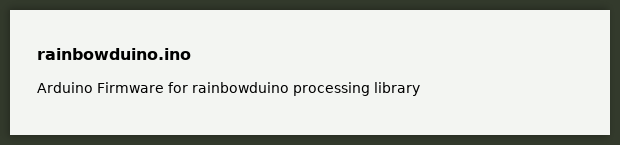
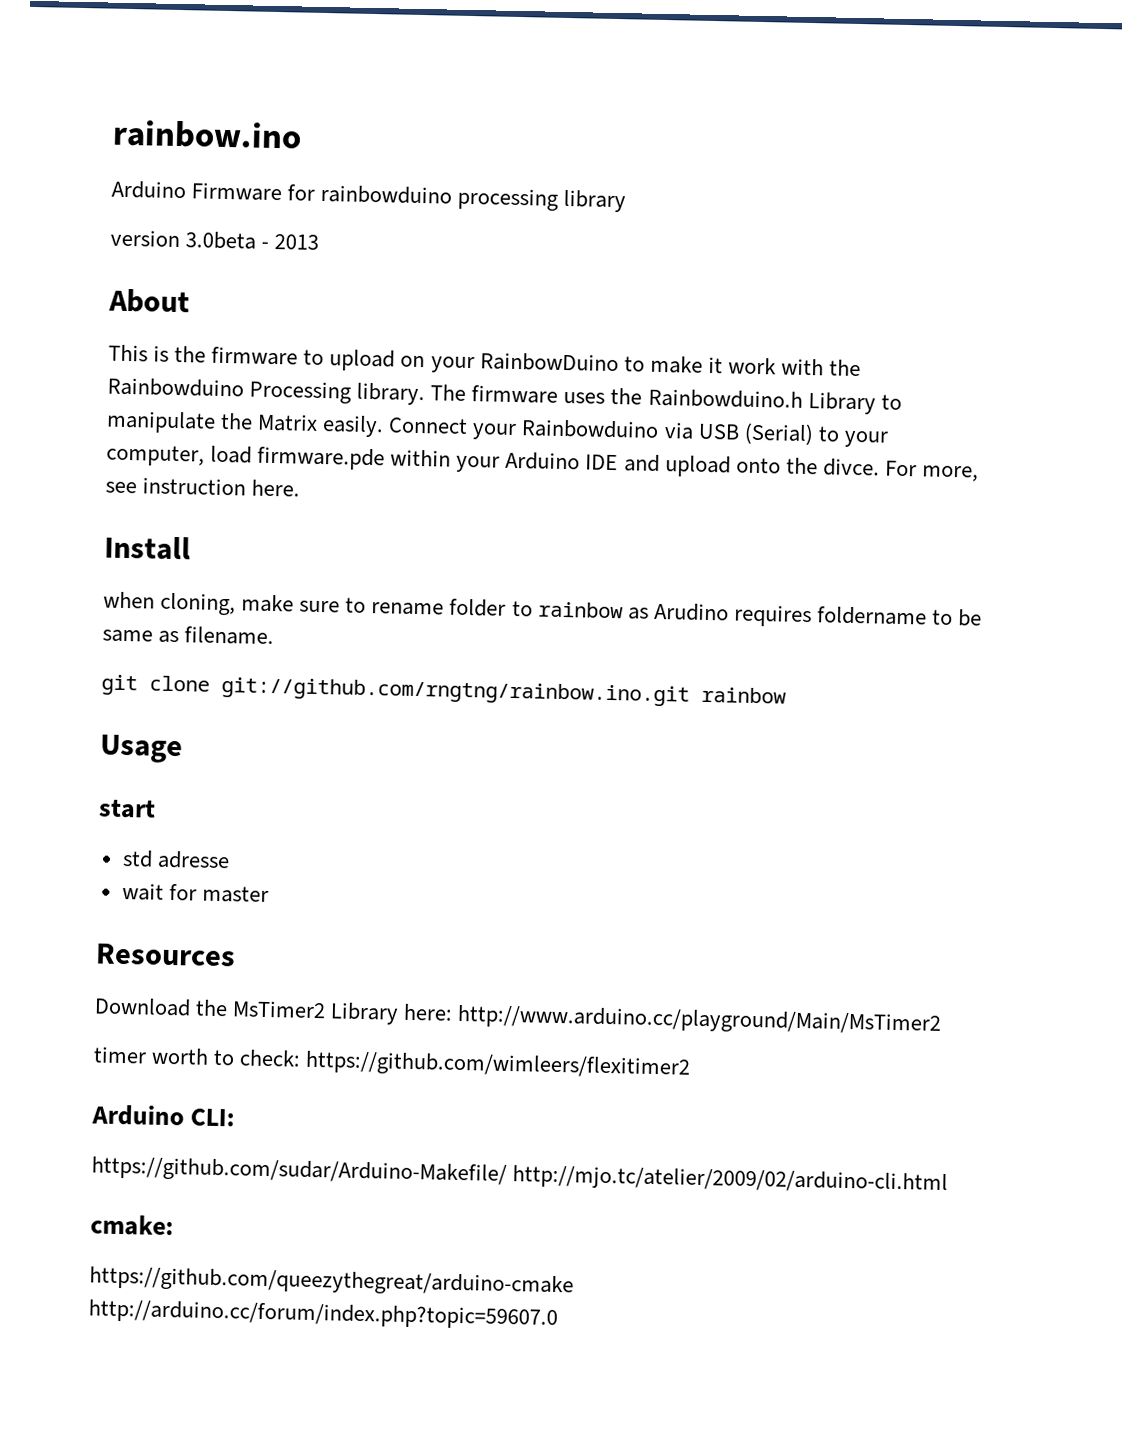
[37,48,191,60] rainbowduino.ino -> [112,119,302,150] rainbow.ino
(420, 89) none -> [110,229,320,250] [108,288,190,314] [108,344,862,377] [107,377,902,415] [106,410,888,448] [106,444,979,482] [105,477,301,497] [104,535,191,561] [103,591,983,628] [102,626,275,646] [101,674,786,707] [100,734,183,764] [98,799,156,819] [121,849,230,870] [121,882,269,903] [95,943,236,967] [94,997,942,1036] [93,1046,692,1080] [91,1104,236,1127] [91,1156,949,1196] [90,1214,174,1237] [89,1266,574,1298] [88,1299,558,1331] // version 3.0beta - 2013 // About // This is the firmware to upload on your RainbowDuino to make it work with the Rainbowduino Processing library. The firmware uses the Rainbowduino.h Library to manipulate the Matrix easily. Connect your Rainbowduino via USB (Serial) to your computer, load firmware.pde within your Arduino IDE and upload onto the divce. For more, see instruction here. // Install // when cloning, make sure to rename folder to rainbow as Arudino requires foldername to be same as filename. // git clone git://github.com/rngtng/rainbow.ino.git rainbow // Usage // start // std adresse // wait for master // Resources // Download the MsTimer2 Library here: http://www.arduino.cc/playground/Main/MsTimer2 // timer worth to check: https://github.com/wimleers/flexitimer2 // Arduino CLI: // https://github.com/sudar/Arduino-Makefile/ http://mjo.tc/atelier/2009/02/arduino-cli.html // cmake: // https://github.com/queezythegreat/arduino-cmake http://arduino.cc/forum/index.php?topic=59607.0

